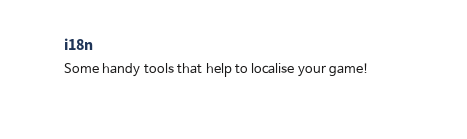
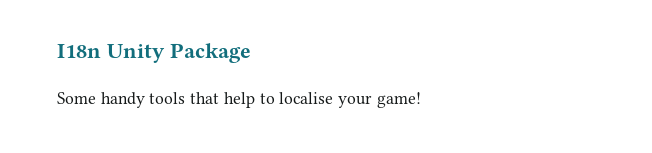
[64,38,93,50] i18n -> [57,43,251,63] I18n Unity Package

